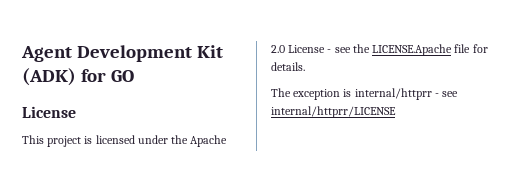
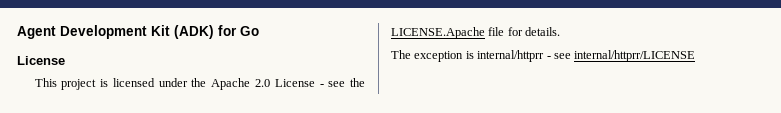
[110,70,134,82] GO -> [240,26,259,36] Go

